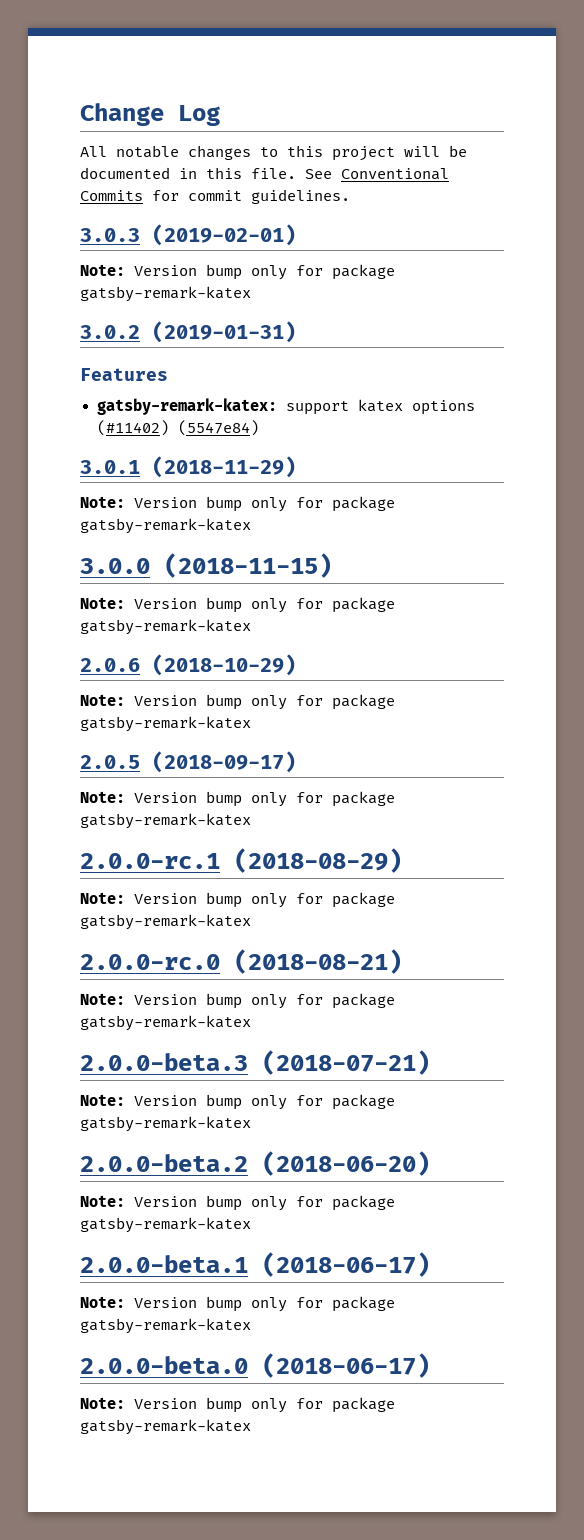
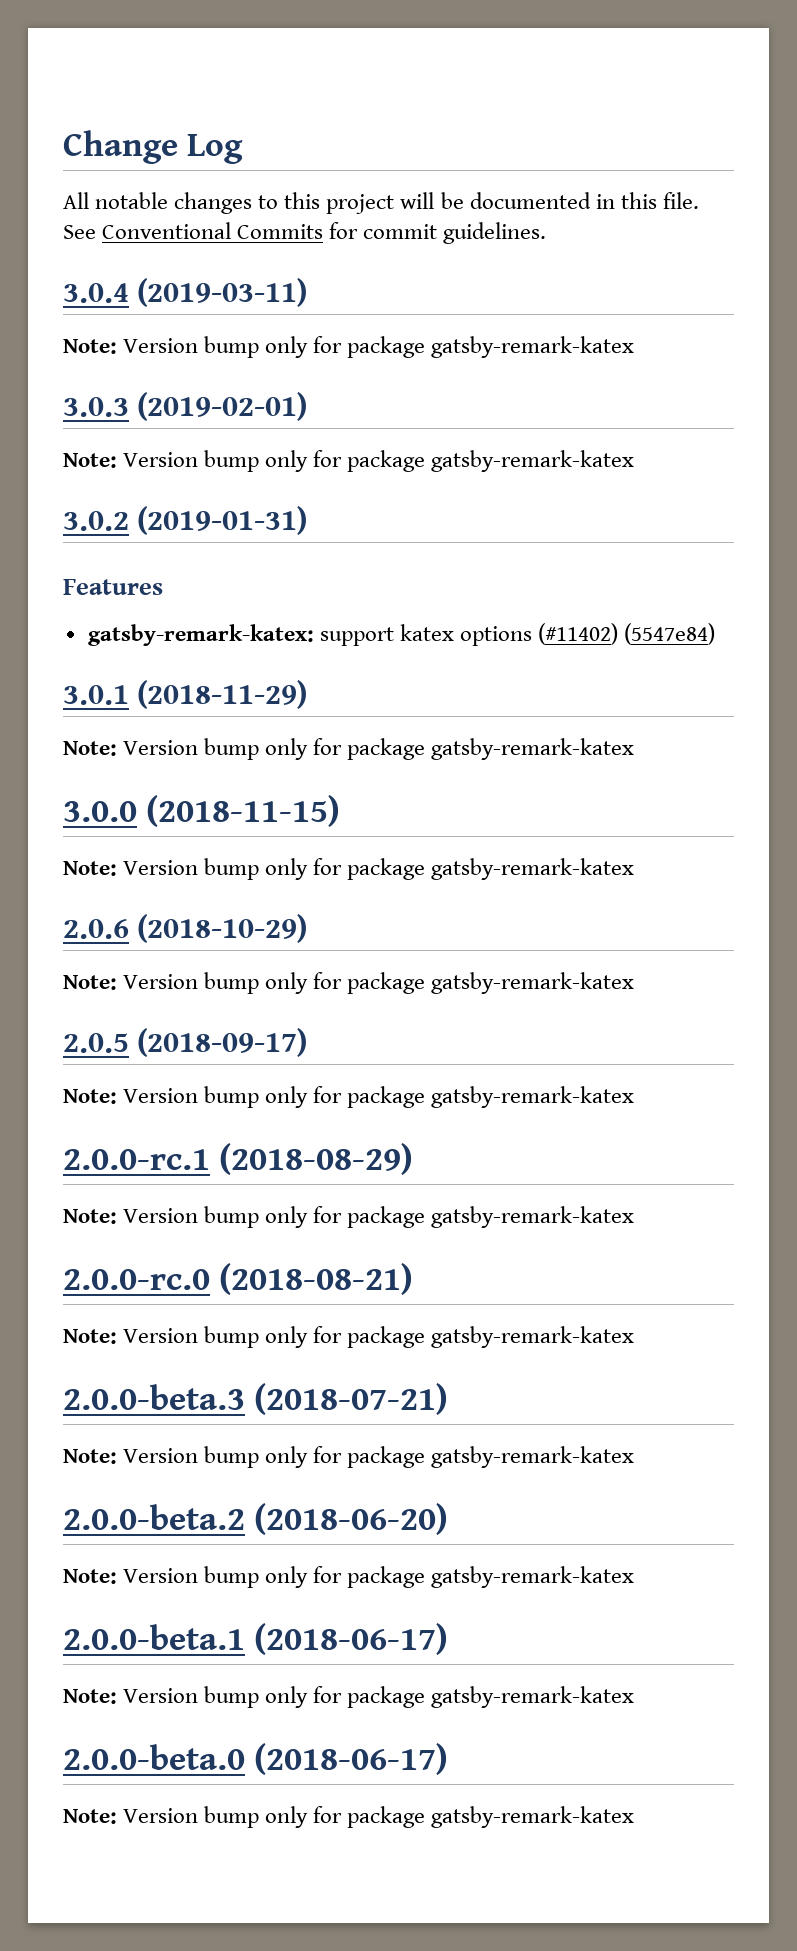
(350, 196) none -> [63,278,308,307] [63,336,635,358] // 3.0.4 (2019-03-11) // Note: Version bump only for package gatsby-remark-katex

